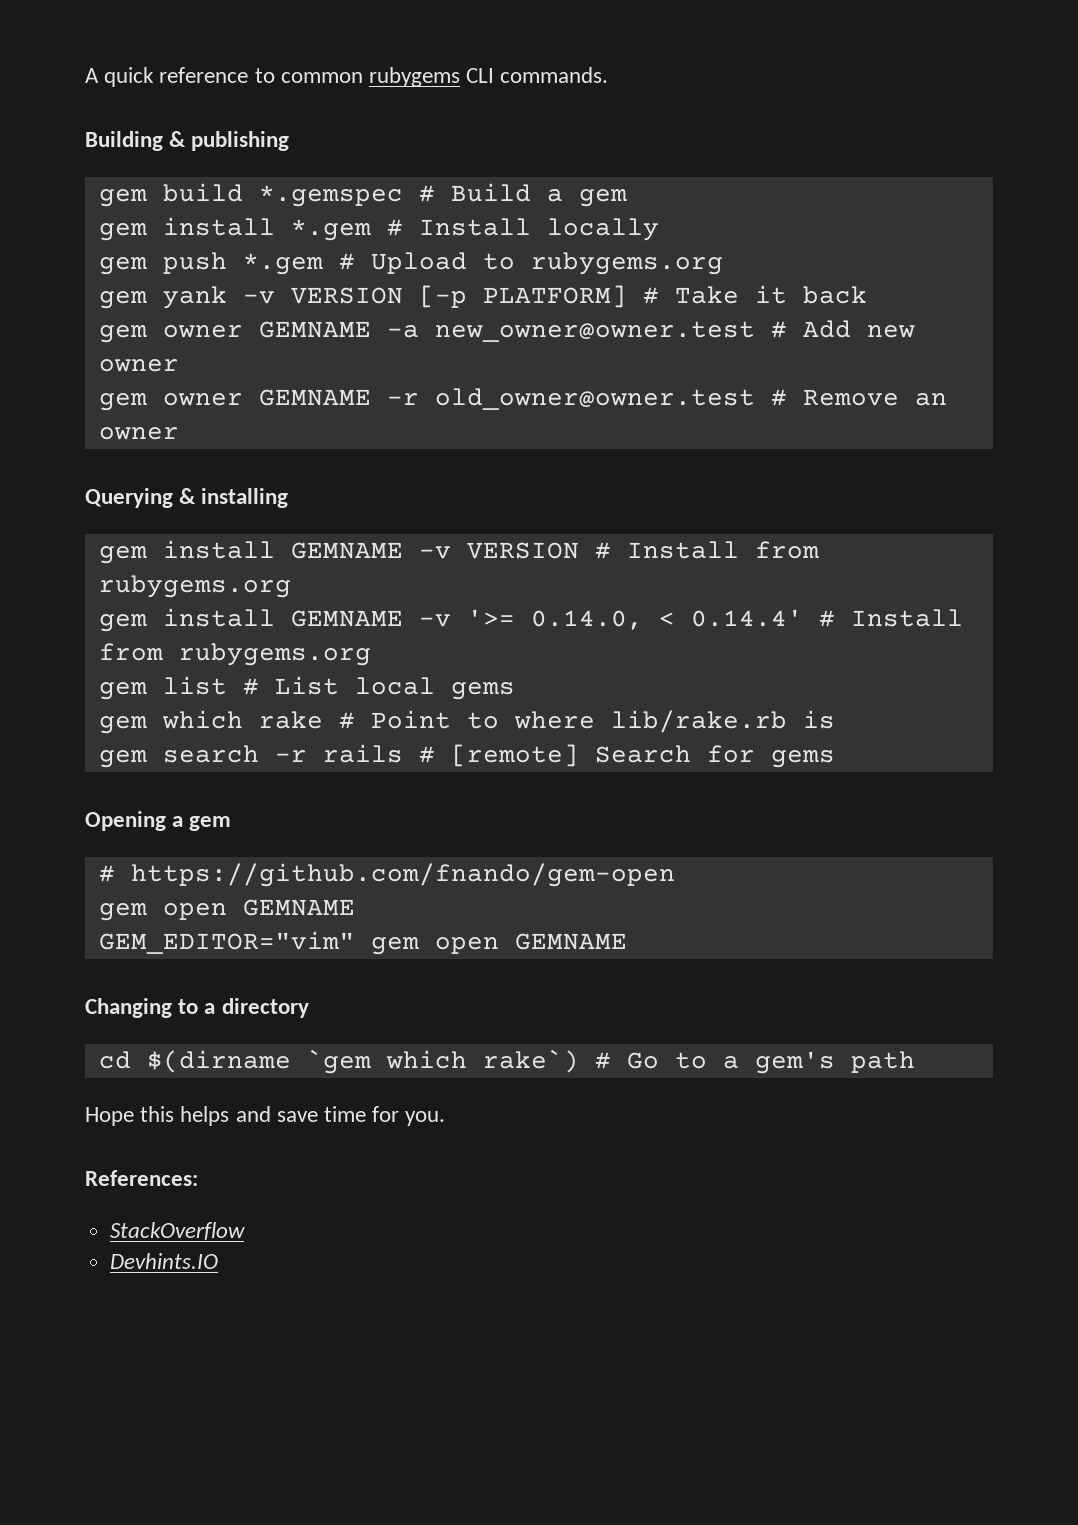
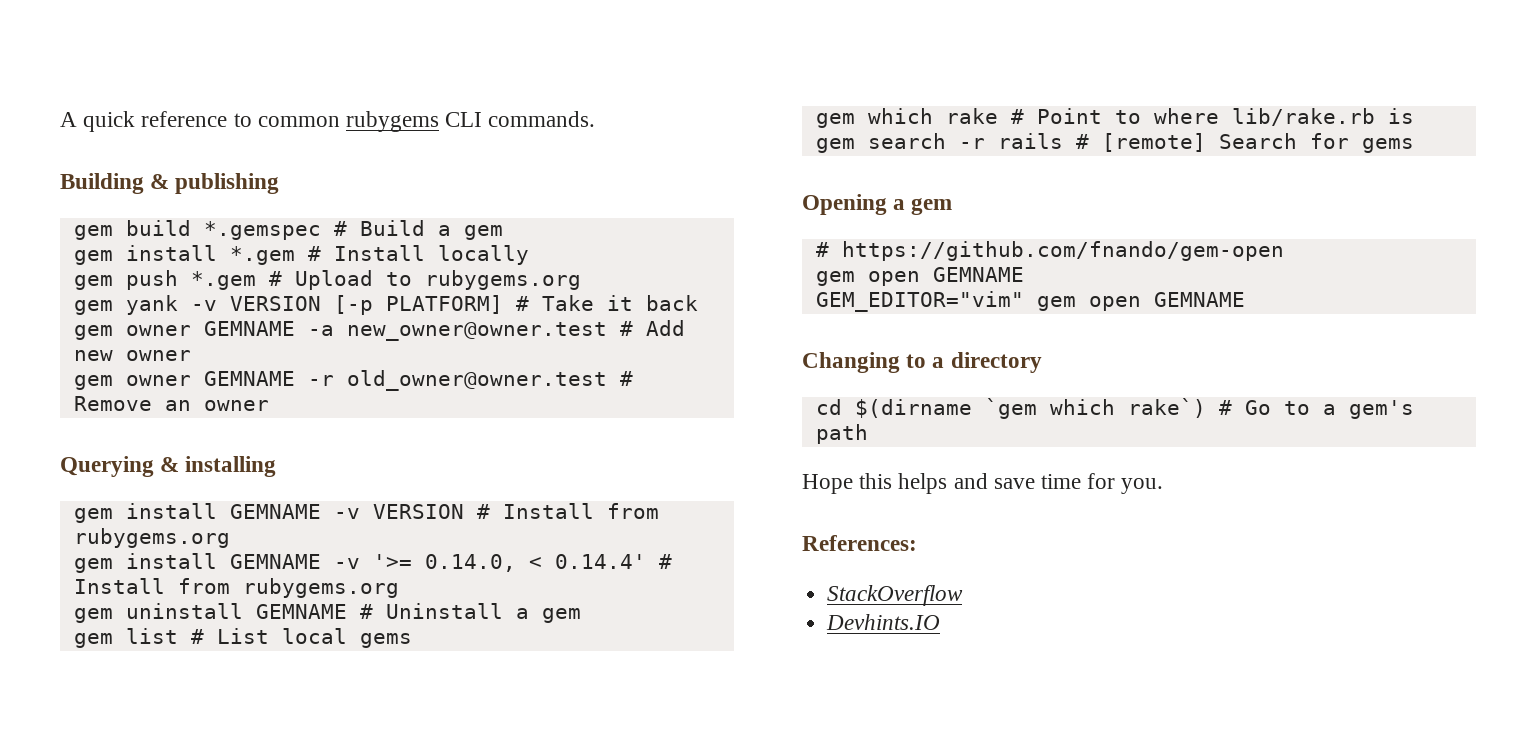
(371, 654) none -> [73,603,581,623] // gem uninstall GEMNAME # Uninstall a gem

